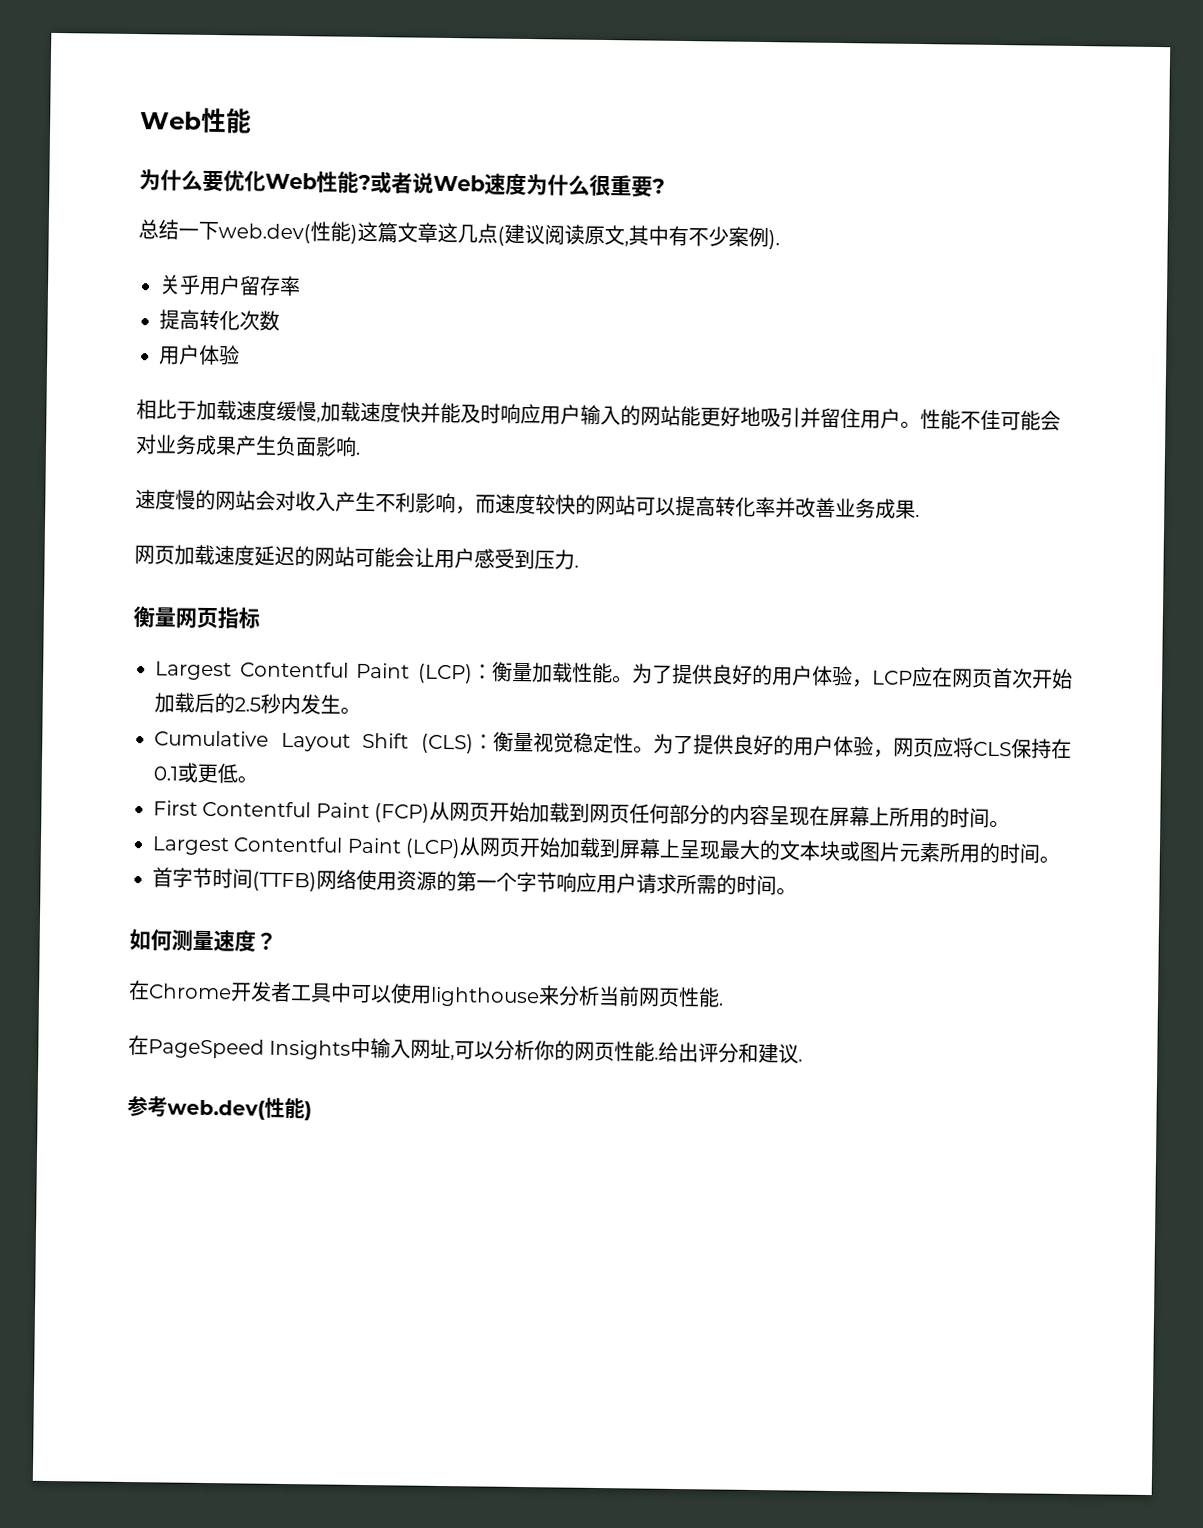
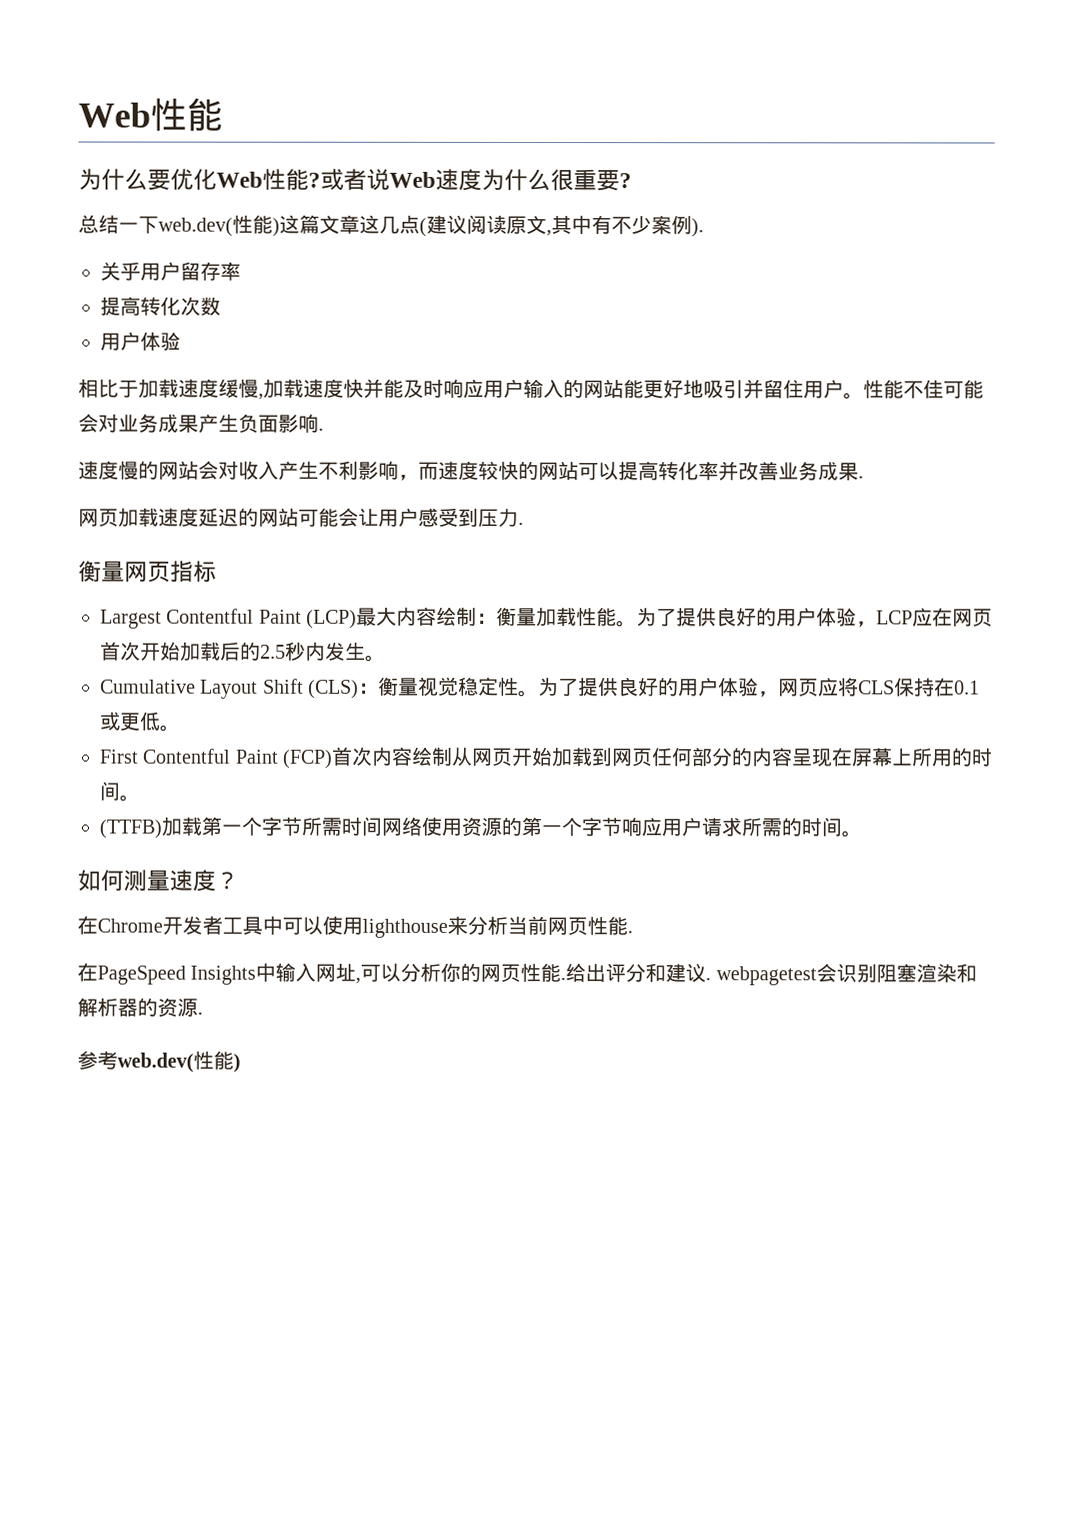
(473, 673) none -> [356,606,478,626] 最大内容绘制
(431, 813) none -> [331,746,454,766] 首次内容绘制
[152,836,1061,864] [152,867,317,892] Largest Contentful Paint (LCP)从网页开始加载到屏幕上呈现最大的文本块或图片元素所用的时间。 // 首字节时间(TTFB) -> [99,816,382,839] (TTFB)加载第一个字节所需时间
(804, 1060) none -> [715,963,977,986] [77,997,203,1018] webpagetest会识别阻塞渲染和解析器的资源.

